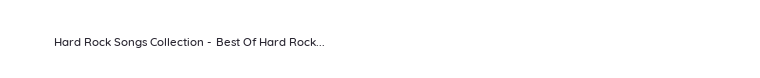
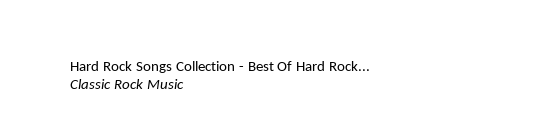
(325, 42) none -> [70,79,184,89] // Classic Rock Music

